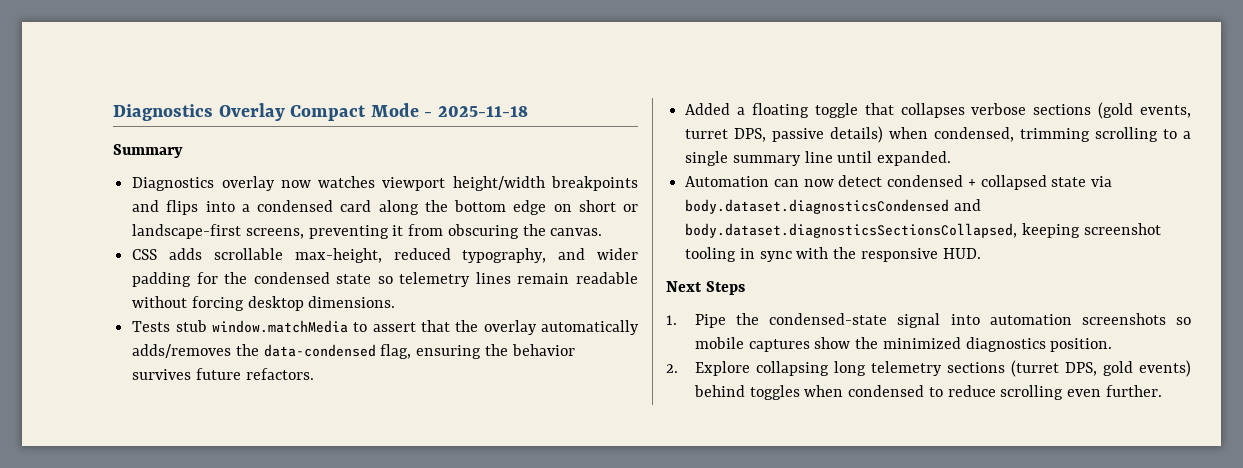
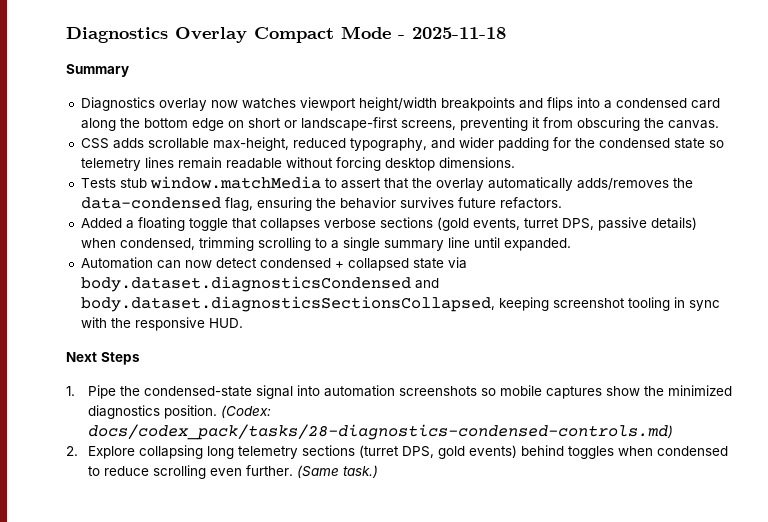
(1113, 345) none -> [220,405,271,418] [87,424,673,440] (Codex: docs/codex_pack/tasks/28-diagnostics-condensed-controls.md)
(1162, 391) none -> [296,465,378,478] (Same task.)

